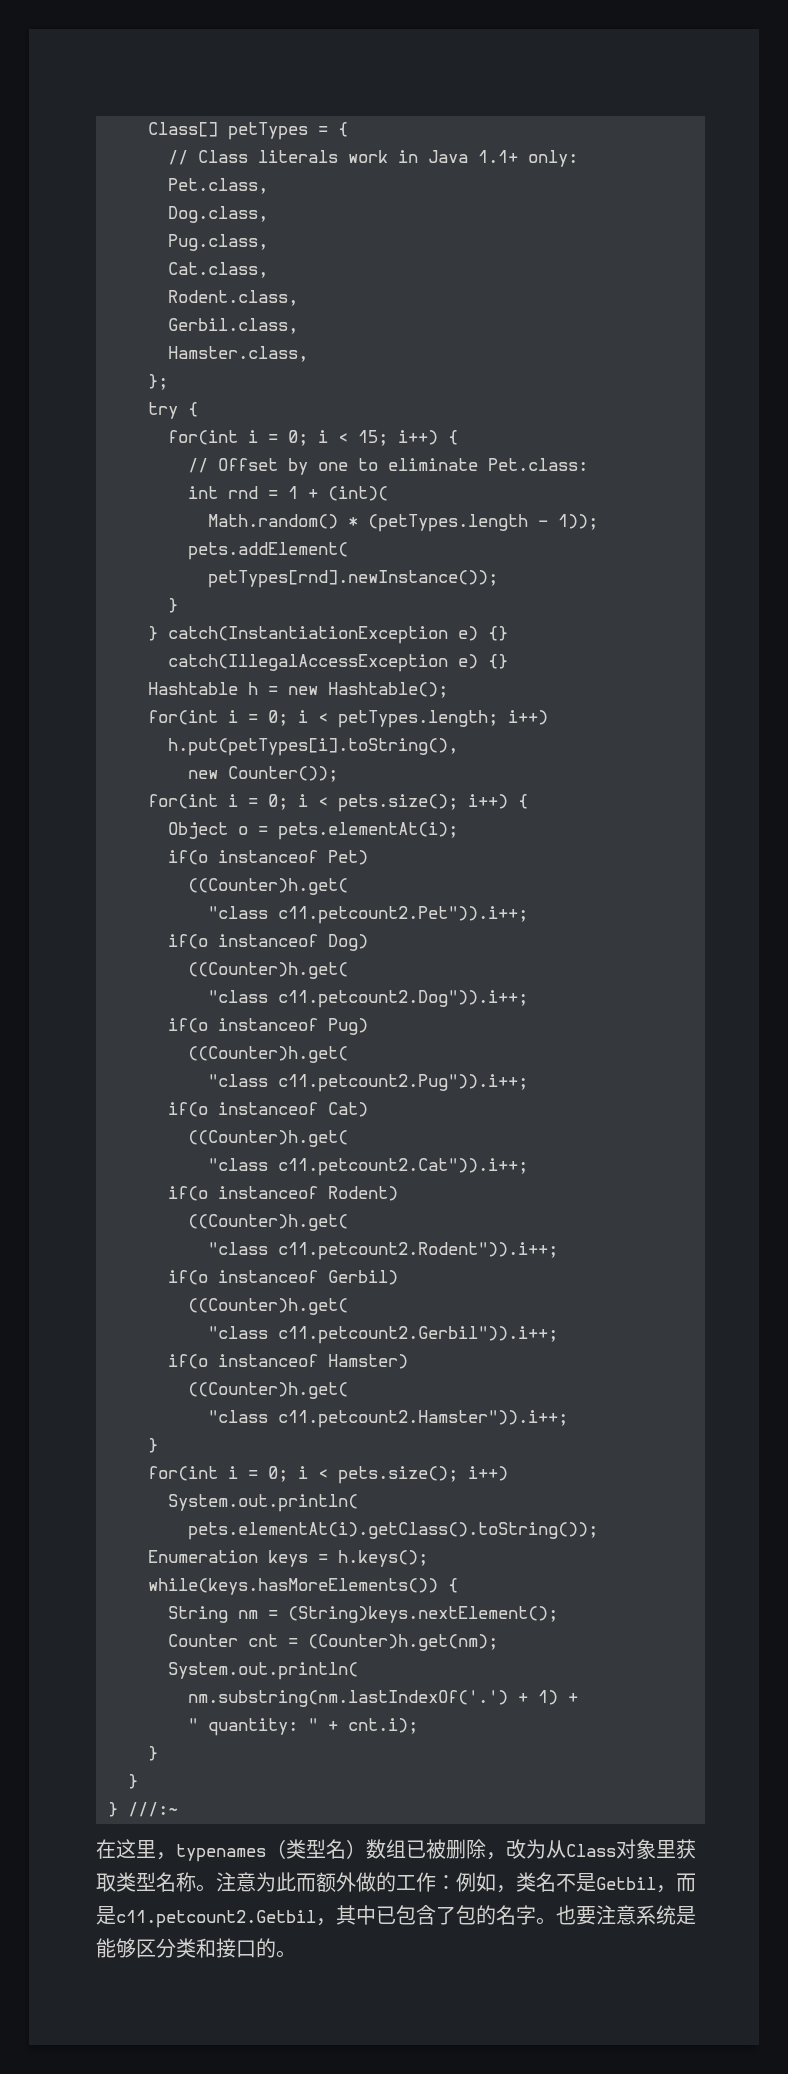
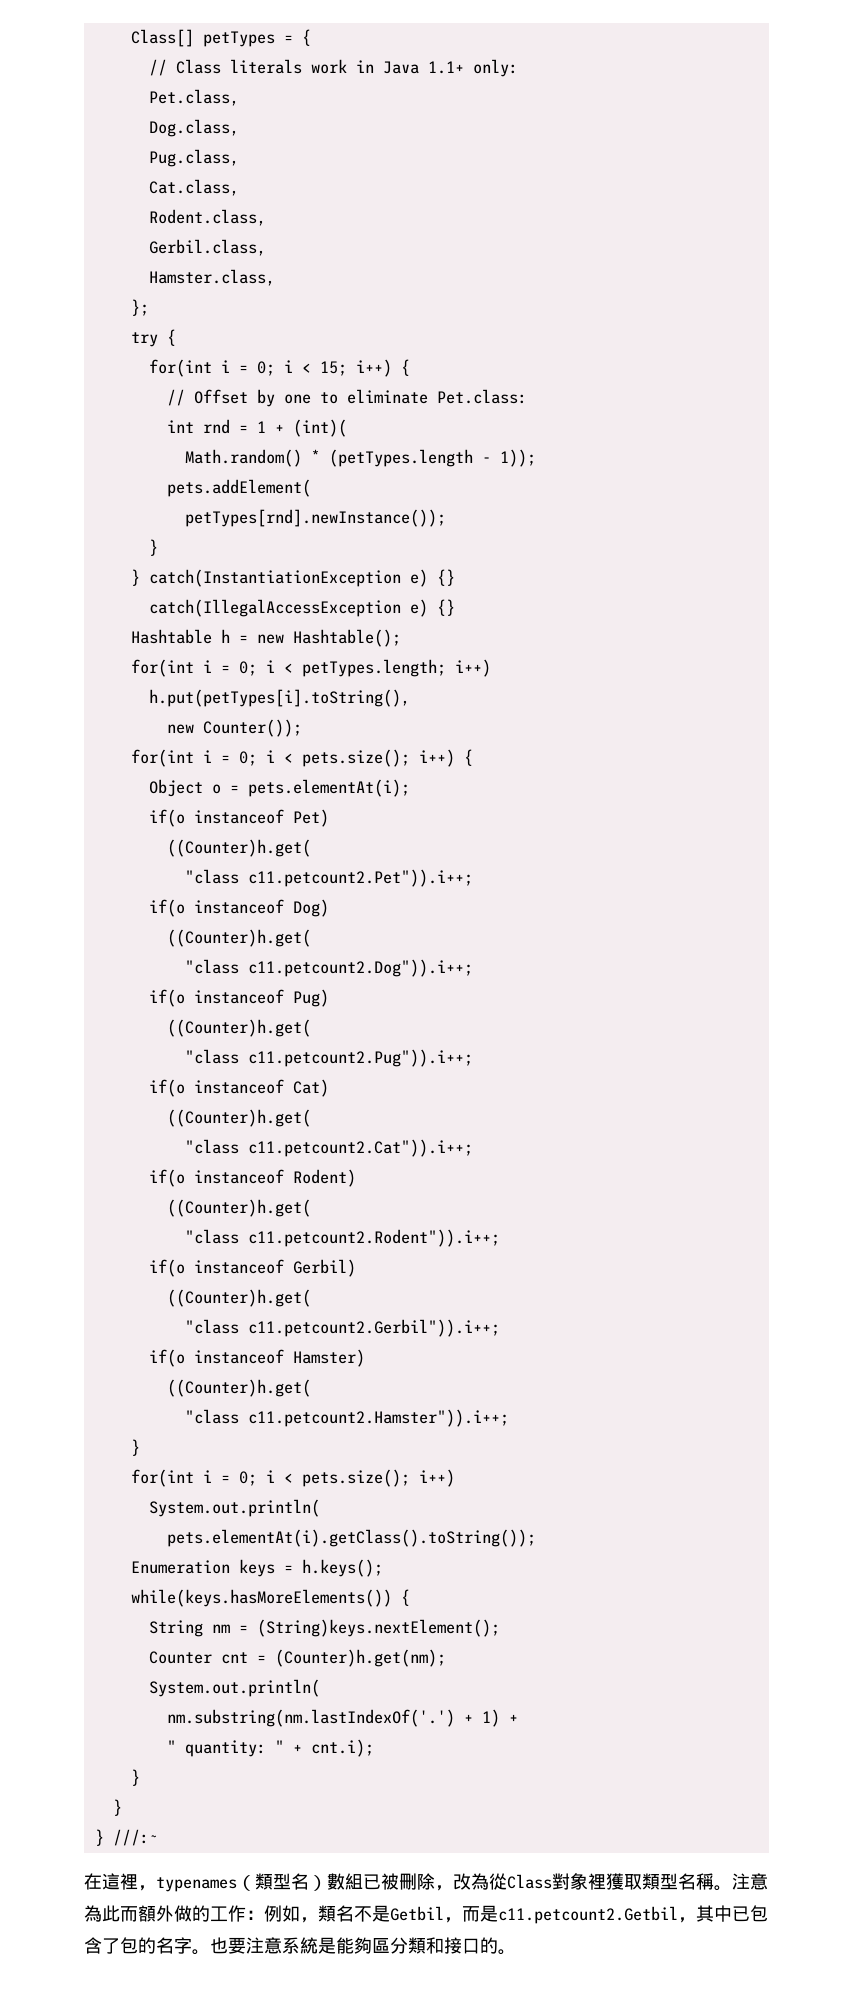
[116,1839,156,1859] 这里 -> [102,1873,138,1890] 這裡
[286,1839,696,1860] [96,1872,336,1892] 类型名）数组已被删除，改为从Class对象里获取类型名称。注意为此而额 -> [255,1873,768,1891] [84,1905,156,1922] 類型名）數組已被刪除，改為從Class對象裡獲取類型名稱。注意為此而額
[516,1872,536,1892] 类 -> [318,1905,336,1922] 類
[656,1905,696,1925] [96,1938,196,1958] 统是能够区分类 -> [300,1937,426,1954] 統是能夠區分類

